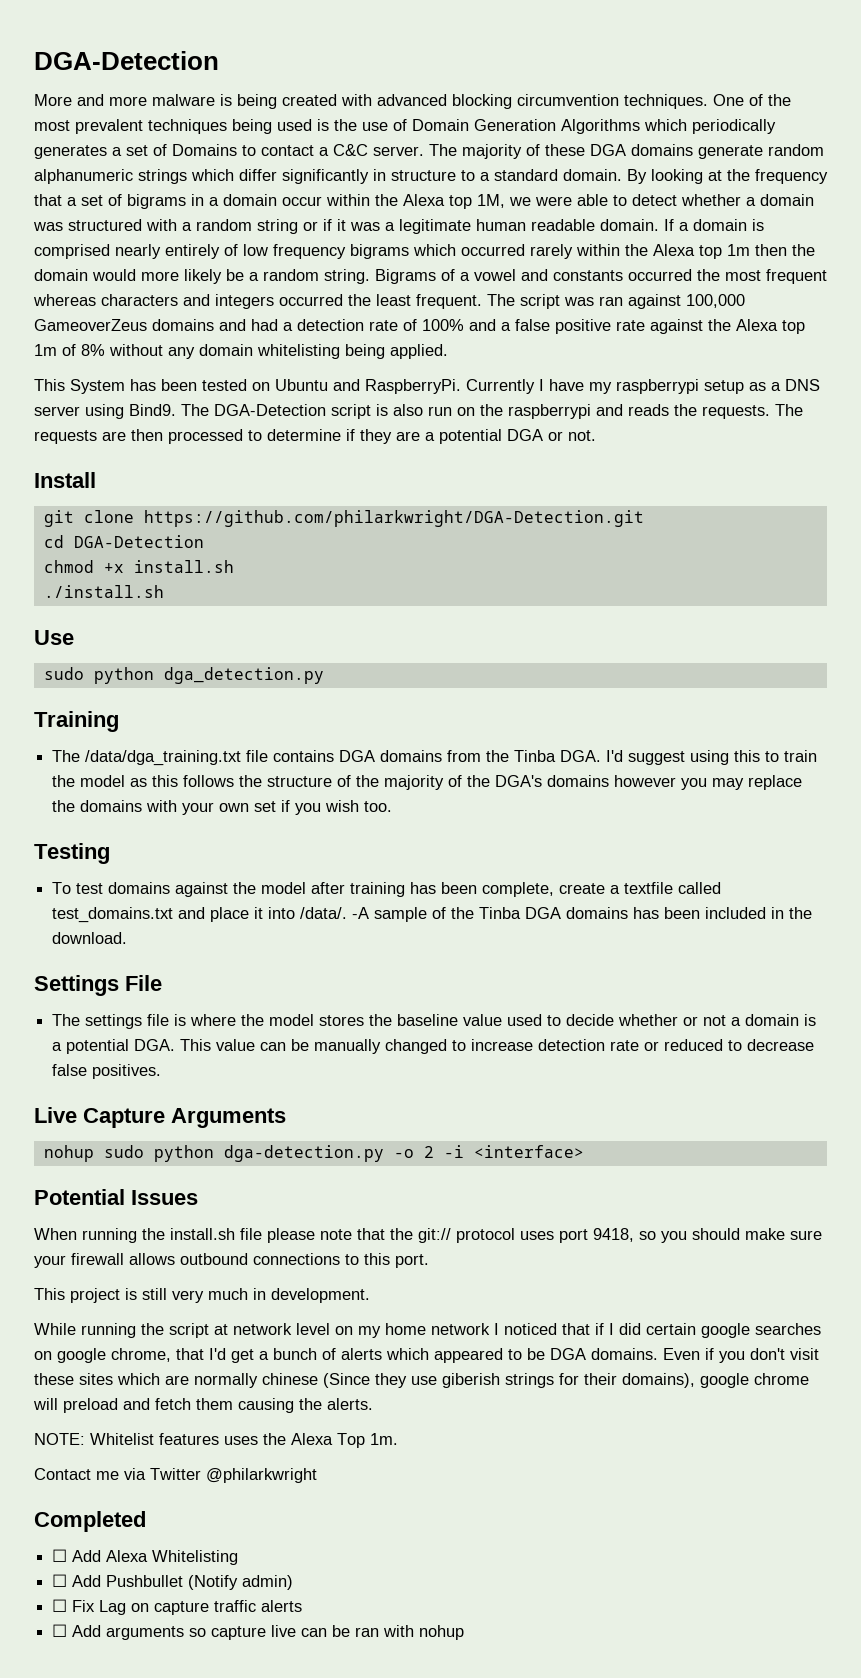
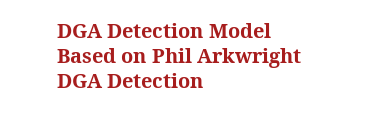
[34,51,219,70] [34,94,791,109] [34,119,776,134] [34,144,824,159] [34,169,828,184] [34,194,814,209] [33,219,764,234] [34,244,815,259] [34,269,827,284] [33,294,745,309] [34,319,805,334] [34,344,448,359] [34,379,820,394] [34,404,803,419] [34,429,596,444] [34,472,96,488] [43,510,644,527] [43,535,204,548] [43,560,234,573] [43,585,164,598] [34,630,74,645] [43,667,324,684] [34,711,119,732] [52,750,818,766] [52,775,803,790] [52,800,393,815] [34,843,110,864] [52,882,722,897] [52,907,813,923] [52,932,128,944] [34,975,162,996] [52,1014,817,1029] [52,1039,815,1054] [52,1064,162,1079] [34,1107,286,1128] [43,1145,584,1162] [34,1189,198,1205] [34,1228,822,1243] [34,1253,429,1268] [34,1288,370,1303] [34,1323,821,1338] [34,1348,819,1363] [34,1373,809,1388] [33,1398,373,1413] [34,1433,398,1448] [34,1468,317,1483] [34,1511,146,1532] [52,1549,239,1565] [52,1574,294,1590] [52,1599,303,1615] [52,1624,465,1640] DGA-Detection // More and more malware is being created with advanced blocking circumvention techniques. One of the most prevalent techniques being used is the use of Domain Generation Algorithms which periodically generates a set of Domains to contact a C&C server. The majority of these DGA domains generate random alphanumeric strings which differ significantly in structure to a standard domain. By looking at the frequency that a set of bigrams in a domain occur within the Alexa top 1M, we were able to detect whether a domain was structured with a random string or if it was a legitimate human readable domain. If a domain is comprised nearly entirely of low frequency bigrams which occurred rarely within the Alexa top 1m then the domain would more likely be a random string. Bigrams of a vowel and constants occurred the most frequent whereas characters and integers occurred the least frequent. The script was ran against 100,000 GameoverZeus domains and had a detection rate of 100% and a false positive rate against the Alexa top 1m of 8% without any domain whitelisting being applied. // This System has been tested on Ubuntu and RaspberryPi. Currently I have my raspberrypi setup as a DNS server using Bind9. The DGA-Detection script is also run on the raspberrypi and reads the requests. The requests are then processed to determine if they are a potential DGA or not. // Install // git clone https://github.com/philarkwright/DGA-Detection.git // cd DGA-Detection // chmod +x install.sh // ./install.sh // Use // sudo python dga_detection.py // Training // The /data/dga_training.txt file contains DGA domains from the Tinba DGA. I'd suggest using this to train the model as this follows the structure of the majority of the DGA's domains however you may replace the domains with your own set if you wish too. // Testing // To test domains against the model after training has been complete, create a textfile called test_domains.txt and place it into /data/. -A sample of the Tinba DGA domains has been included in the download. // Settings File // The settings file is where the model stores the baseline value used to decide whether or not a domain is a potential DGA. This value can be manually changed to increase detection rate or reduced to decrease false positives. // Live Capture Arguments // nohup sudo python dga-detection.py -o 2 -i <interface> // Potential Issues // When running the install.sh file please note that the git:// protocol uses port 9418, so you should make sure your firewall allows outbound connections to this port. // This project is still very much in development. // While running the script at network level on my home network I noticed that if I did certain google searches on google chrome, that I'd get a bunch of alerts which appeared to be DGA domains. Even if you don't visit these sites which are normally chinese (Since they use giberish strings for their domains), google chrome will preload and fetch them causing the alerts. // NOTE: Whitelist features uses the Alexa Top 1m. // Contact me via Twitter @philarkwright // Completed // ☐ Add Alexa Whitelisting // ☐ Add Pushbullet (Notify admin) // ☐ Fix Lag on capture traffic alerts // ☐ Add arguments so capture live can be ran with nohup -> [57,23,271,38] [57,48,302,68] [57,73,204,88] DGA Detection Model Based on Phil Arkwright DGA Detection

